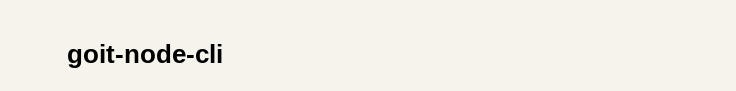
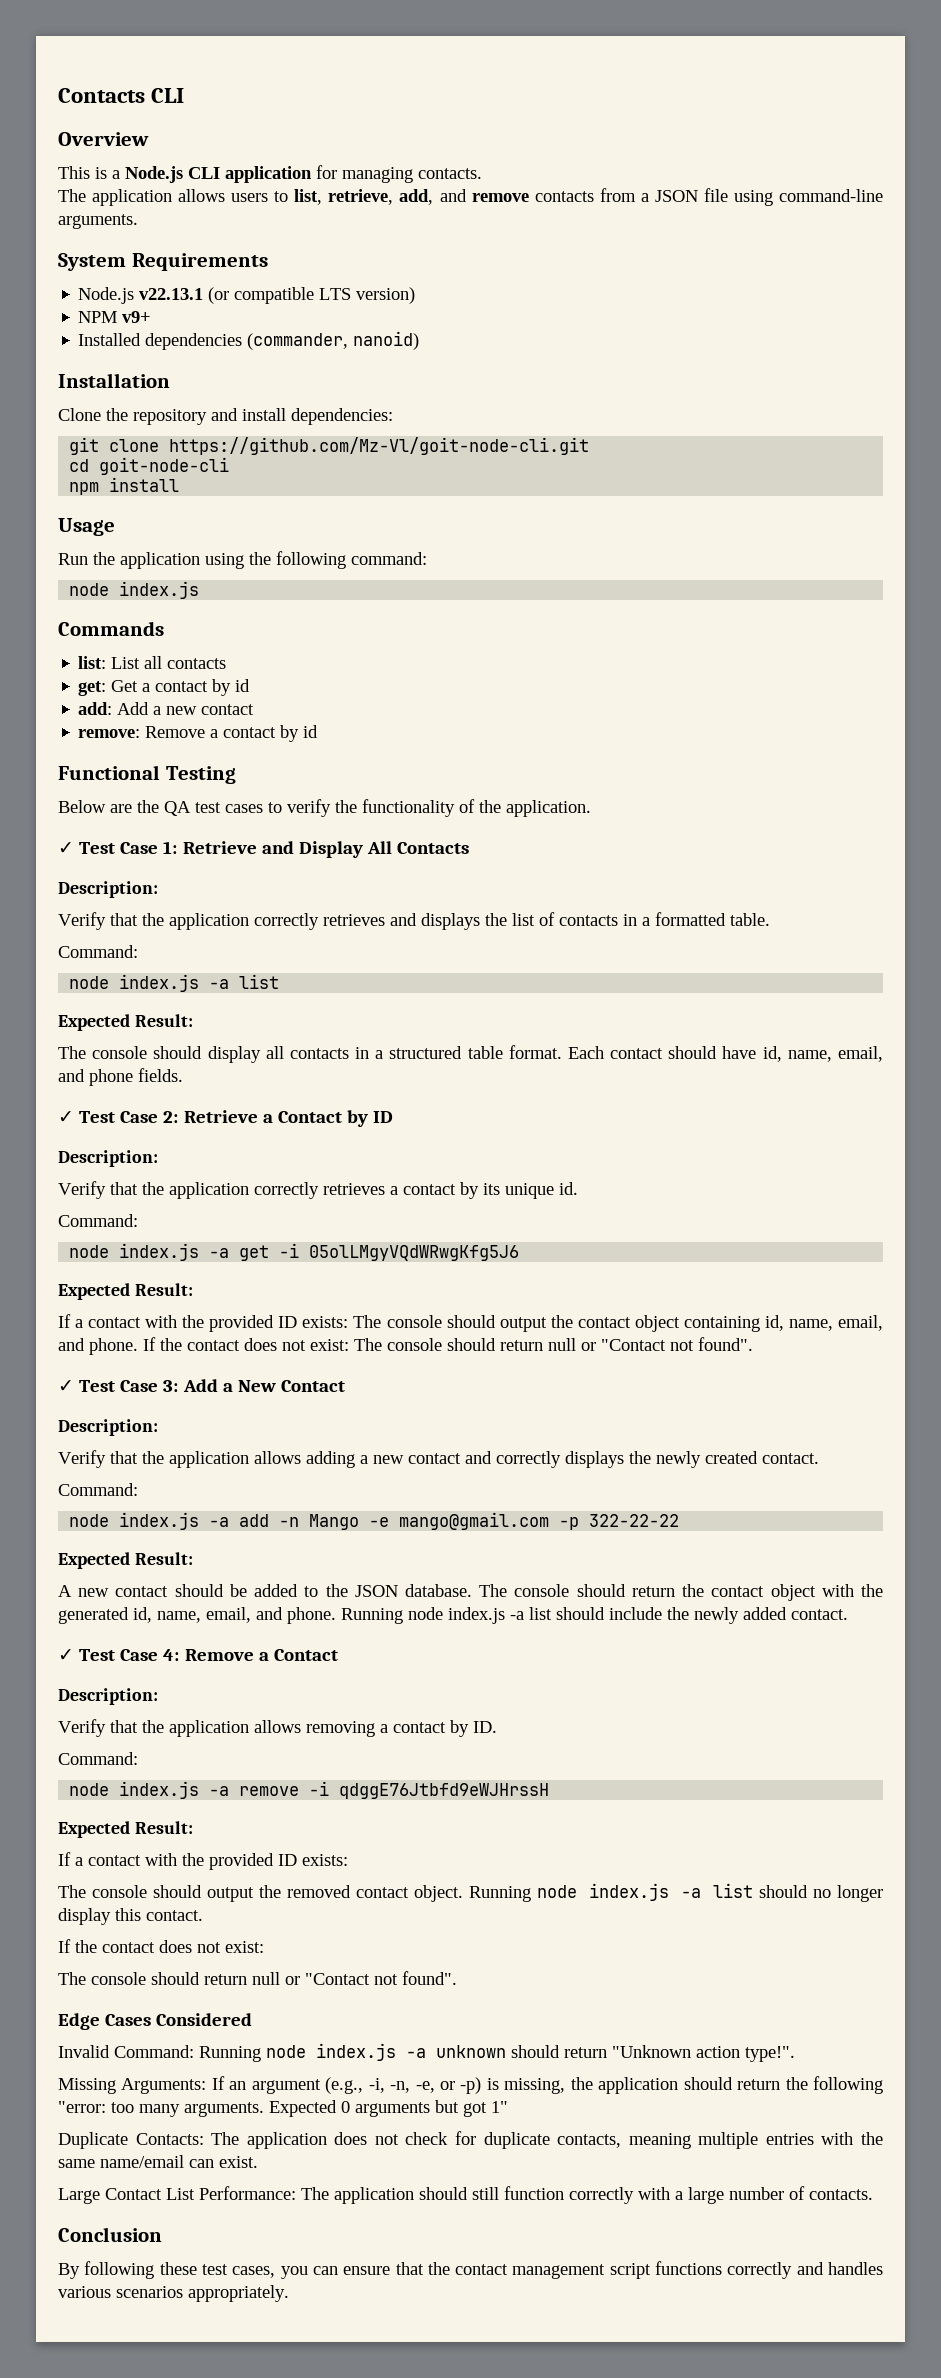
[67,44,223,68] goit-node-cli -> [58,88,185,103] [58,132,149,146] [58,165,482,183] [58,188,883,206] [58,214,138,229] [58,253,268,271] [78,287,416,304] [78,311,152,323] [78,331,420,350] [58,373,170,388] [58,408,393,425] [69,437,590,455] [69,457,230,475] [69,477,180,495] [58,518,115,536] [58,551,427,569] [69,581,200,599] [58,621,164,636] [78,656,227,669] [78,679,251,696] [78,702,255,715] [78,725,319,742] [58,765,236,784] [58,799,591,817] [58,841,470,858] [58,881,158,898] [58,912,770,930] [58,945,138,958] [69,974,280,992] [58,1014,193,1031] [58,1045,883,1063] [58,1068,183,1086] [58,1110,394,1127] [58,1150,158,1167] [58,1181,578,1199] [58,1214,138,1227] [69,1243,520,1261] [58,1283,193,1300] [58,1314,883,1332] [58,1337,753,1355] [58,1379,345,1392] [58,1419,158,1436] [58,1450,819,1468] [58,1483,138,1496] [69,1512,680,1530] [58,1552,193,1569] [58,1584,883,1601] [58,1607,848,1624] [58,1649,338,1661] [58,1688,158,1705] [58,1719,497,1737] [58,1752,138,1765] [69,1781,550,1799] [58,1821,193,1838] [58,1852,348,1870] [58,1883,883,1902] [58,1908,203,1925] [58,1939,264,1953] [58,1971,457,1985] [58,2013,253,2030] [58,2043,795,2062] [58,2076,884,2094] [58,2100,508,2117] [58,2131,883,2149] [58,2155,258,2168] [58,2186,873,2204] [58,2227,162,2242] [58,2261,883,2279] [58,2285,289,2302] Contacts CLI // Overview // This is a Node.js CLI application for managing contacts. // The application allows users to list, retrieve, add, and remove contacts from a JSON file using command-line arguments. // System Requirements // Node.js v22.13.1 (or compatible LTS version) // NPM v9+ // Installed dependencies (commander, nanoid) // Installation // Clone the repository and install dependencies: // git clone https://github.com/Mz-Vl/goit-node-cli.git // cd goit-node-cli // npm install // Usage // Run the application using the following command: // node index.js // Commands // list: List all contacts // get: Get a contact by id // add: Add a new contact // remove: Remove a contact by id // Functional Testing // Below are the QA test cases to verify the functionality of the application. // ✓ Test Case 1: Retrieve and Display All Contacts // Description: // Verify that the application correctly retrieves and displays the list of contacts in a formatted table. // Command: // node index.js -a list // Expected Result: // The console should display all contacts in a structured table format. Each contact should have id, name, email, and phone fields. // ✓ Test Case 2: Retrieve a Contact by ID // Description: // Verify that the application correctly retrieves a contact by its unique id. // Command: // node index.js -a get -i 05olLMgyVQdWRwgKfg5J6 // Expected Result: // If a contact with the provided ID exists: The console should output the contact object containing id, name, email, and phone. If the contact does not exist: The console should return null or "Contact not found". // ✓ Test Case 3: Add a New Contact // Description: // Verify that the application allows adding a new contact and correctly displays the newly created contact. // Command: // node index.js -a add -n Mango -e mango@gmail.com -p 322-22-22 // Expected Result: // A new contact should be added to the JSON database. The console should return the contact object with the generated id, name, email, and phone. Running node index.js -a list should include the newly added contact. // ✓ Test Case 4: Remove a Contact // Description: // Verify that the application allows removing a contact by ID. // Command: // node index.js -a remove -i qdggE76Jtbfd9eWJHrssH // Expected Result: // If a contact with the provided ID exists: // The console should output the removed contact object. Running node index.js -a list should no longer display this contact. // If the contact does not exist: // The console should return null or "Contact not found". // Edge Cases Considered // Invalid Command: Running node index.js -a unknown should return "Unknown action type!". // Missing Arguments: If an argument (e.g., -i, -n, -e, or -p) is missing, the application should return the following "error: too many arguments. Expected 0 arguments but got 1" // Duplicate Contacts: The application does not check for duplicate contacts, meaning multiple entries with the same name/email can exist. // Large Contact List Performance: The application should still function correctly with a large number of contacts. // Conclusion // By following these test cases, you can ensure that the contact management script functions correctly and handles various scenarios appropriately.

